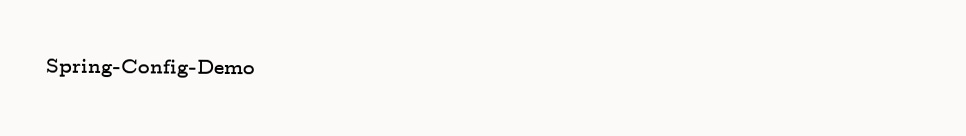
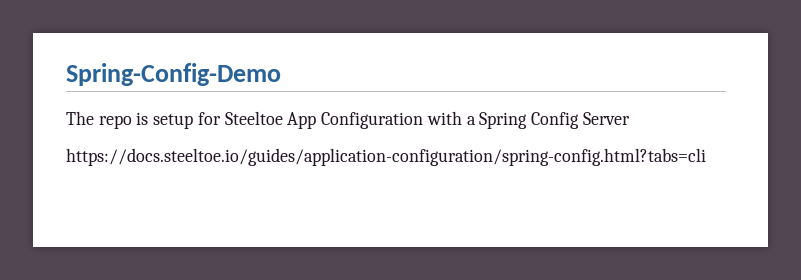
(256, 68) none -> [66,111,630,129] [66,148,706,166] // The repo is setup for Steeltoe App Configuration with a Spring Config Server // https://docs.steeltoe.io/guides/application-configuration/spring-config.html?tabs=cli

